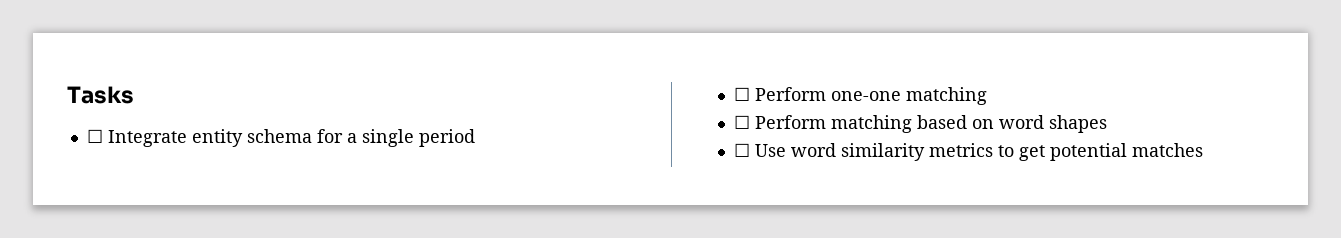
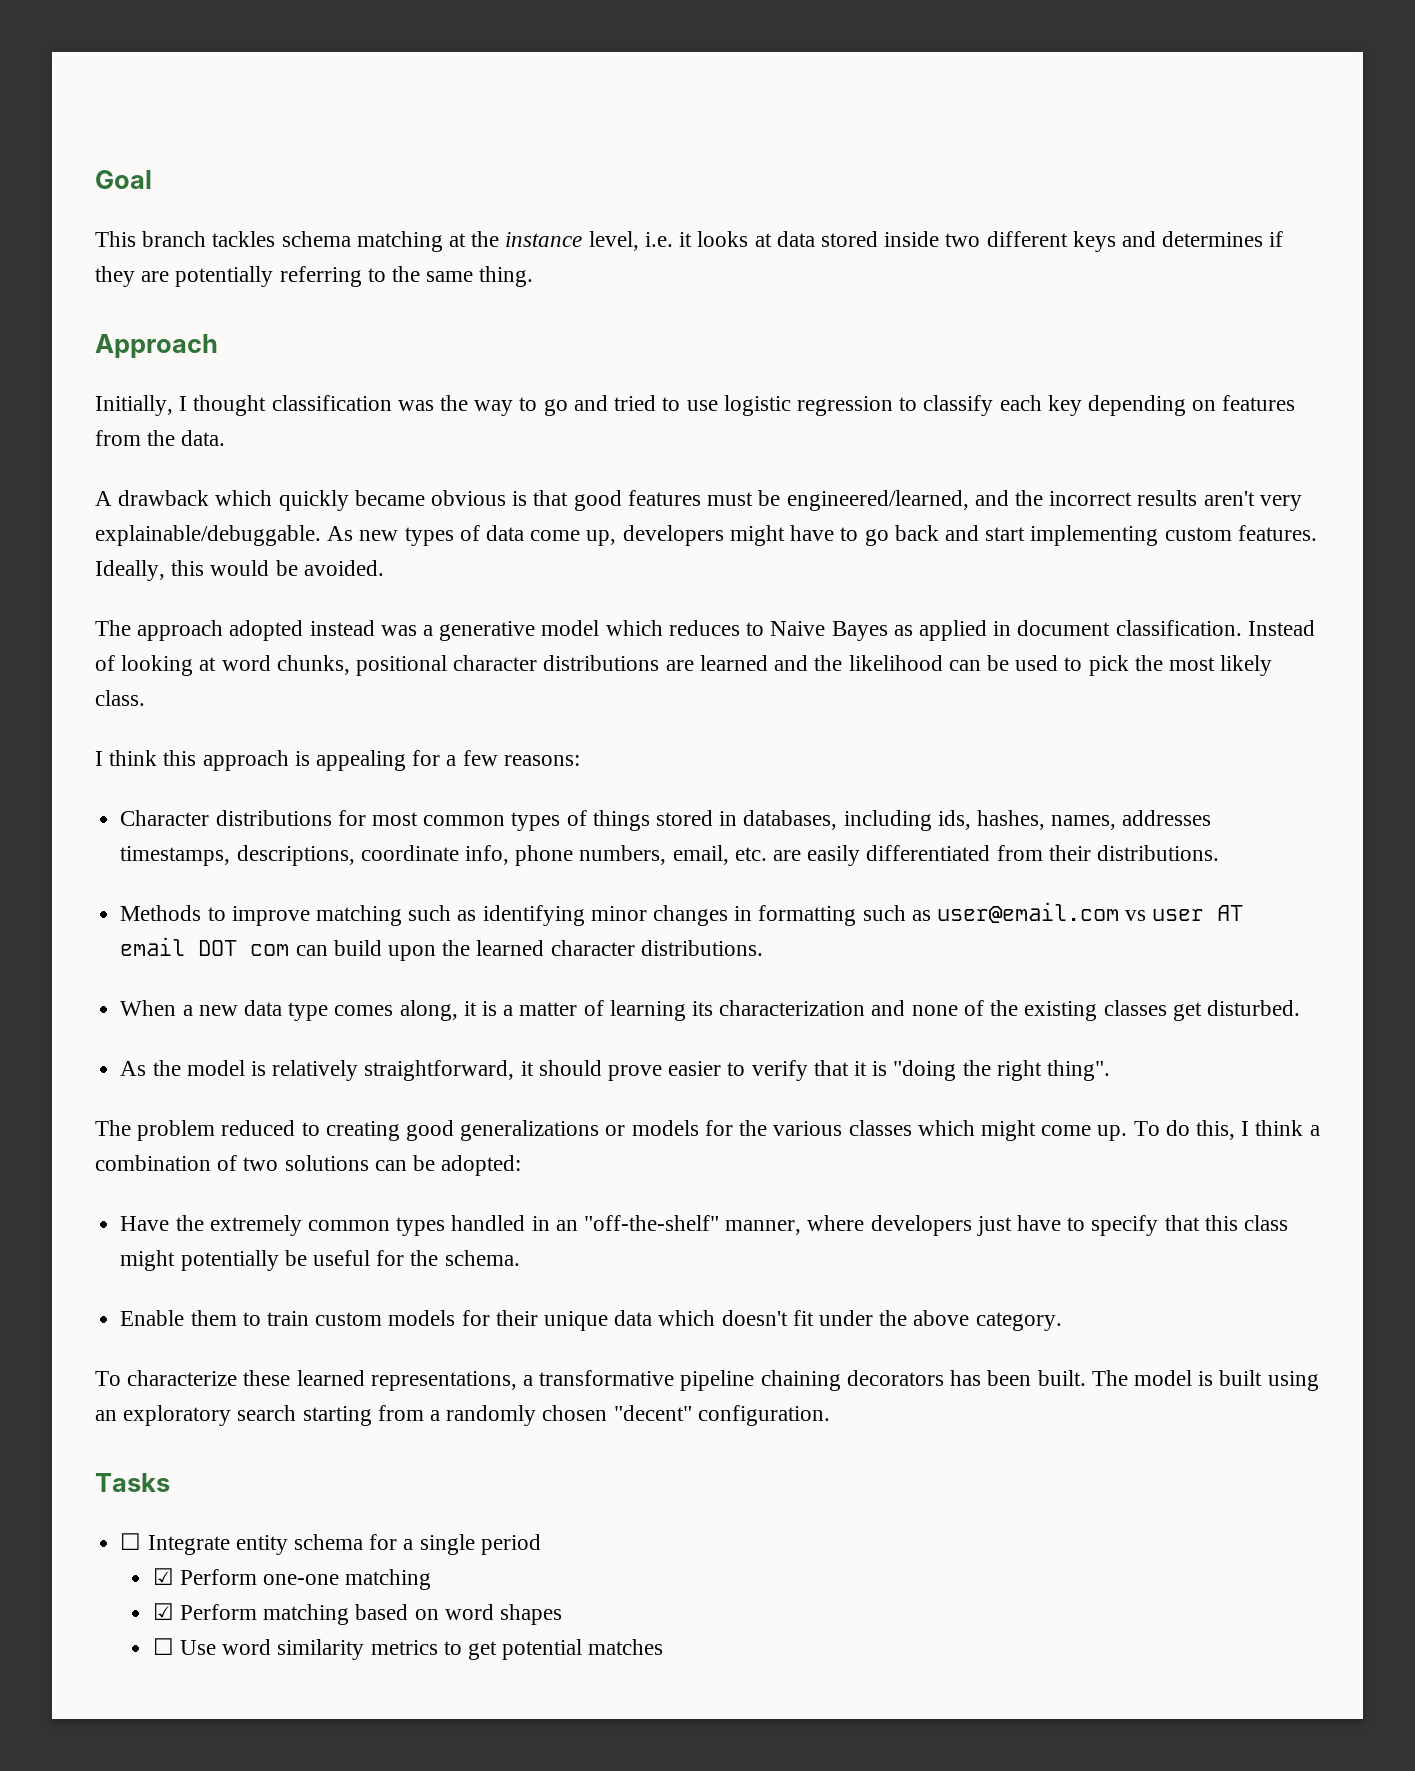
(67, 95) none -> [95,170,152,189] [95,231,1284,252] [95,266,534,287] [95,334,218,358] [95,395,1296,416] [95,430,226,446] [95,490,1302,511] [95,525,1317,546] [95,560,384,581] [95,620,1315,641] [95,655,1273,676] [95,690,145,706] [95,750,580,771] [120,810,1212,831] [120,845,1220,866] [120,902,1244,926] [120,937,763,961] [120,1000,1300,1021] [120,1060,1111,1081] [95,1120,1320,1141] [95,1155,522,1176] [120,1215,1289,1236] [120,1250,520,1271] [120,1310,1062,1331] [95,1370,1319,1391] [95,1405,830,1426] Goal // This branch tackles schema matching at the instance level, i.e. it looks at data stored inside two different keys and determines if they are potentially referring to the same thing. // Approach // Initially, I thought classification was the way to go and tried to use logistic regression to classify each key depending on features from the data. // A drawback which quickly became obvious is that good features must be engineered/learned, and the incorrect results aren't very explainable/debuggable. As new types of data come up, developers might have to go back and start implementing custom features. Ideally, this would be avoided. // The approach adopted instead was a generative model which reduces to Naive Bayes as applied in document classification. Instead of looking at word chunks, positional character distributions are learned and the likelihood can be used to pick the most likely class. // I think this approach is appealing for a few reasons: // Character distributions for most common types of things stored in databases, including ids, hashes, names, addresses timestamps, descriptions, coordinate info, phone numbers, email, etc. are easily differentiated from their distributions. // Methods to improve matching such as identifying minor changes in formatting such as user@email.com vs user AT email DOT com can build upon the learned character distributions. // When a new data type comes along, it is a matter of learning its characterization and none of the existing classes get disturbed. // As the model is relatively straightforward, it should prove easier to verify that it is "doing the right thing". // The problem reduced to creating good generalizations or models for the various classes which might come up. To do this, I think a combination of two solutions can be adopted: // Have the extremely common types handled in an "off-the-shelf" manner, where developers just have to specify that this class might potentially be useful for the schema. // Enable them to train custom models for their unique data which doesn't fit under the above category. // To characterize these learned representations, a transformative pipeline chaining decorators has been built. The model is built using an exploratory search starting from a randomly chosen "decent" configuration. //
[733,87,750,101] ☐ -> [152,1568,174,1585] ☑
[733,115,750,129] ☐ -> [152,1603,174,1620] ☑

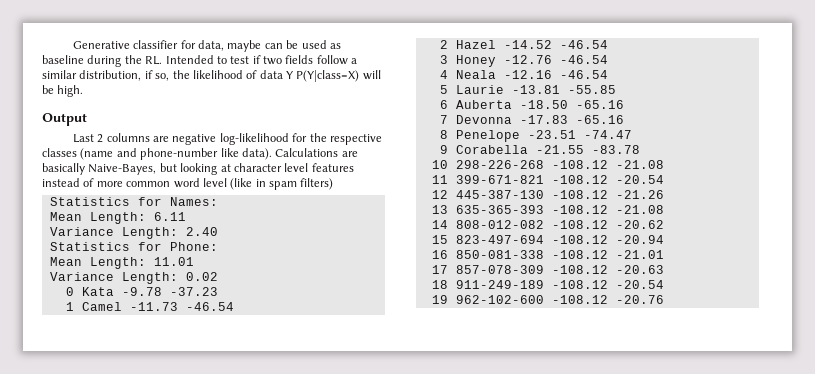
[95,170,152,189] [95,231,1284,252] [95,266,534,287] [95,334,218,358] [95,395,1296,416] [95,430,226,446] [95,490,1302,511] [95,525,1317,546] [95,560,384,581] [95,620,1315,641] [95,655,1273,676] [95,690,145,706] [95,750,580,771] [120,810,1212,831] [120,845,1220,866] [120,902,1244,926] [120,937,763,961] [120,1000,1300,1021] [120,1060,1111,1081] [95,1120,1320,1141] [95,1155,522,1176] [120,1215,1289,1236] [120,1250,520,1271] [120,1310,1062,1331] [95,1370,1319,1391] [95,1405,830,1426] [95,1473,170,1492] [120,1533,541,1555] [152,1568,432,1590] [152,1603,562,1625] [152,1638,664,1660] Goal // This branch tackles schema matching at the instance level, i.e. it looks at data stored inside two different keys and determines if they are potentially referring to the same thing. // Approach // Initially, I thought classification was the way to go and tried to use logistic regression to classify each key depending on features from the data. // A drawback which quickly became obvious is that good features must be engineered/learned, and the incorrect results aren't very explainable/debuggable. As new types of data come up, developers might have to go back and start implementing custom features. Ideally, this would be avoided. // The approach adopted instead was a generative model which reduces to Naive Bayes as applied in document classification. Instead of looking at word chunks, positional character distributions are learned and the likelihood can be used to pick the most likely class. // I think this approach is appealing for a few reasons: // Character distributions for most common types of things stored in databases, including ids, hashes, names, addresses timestamps, descriptions, coordinate info, phone numbers, email, etc. are easily differentiated from their distributions. // Methods to improve matching such as identifying minor changes in formatting such as user@email.com vs user AT email DOT com can build upon the learned character distributions. // When a new data type comes along, it is a matter of learning its characterization and none of the existing classes get disturbed. // As the model is relatively straightforward, it should prove easier to verify that it is "doing the right thing". // The problem reduced to creating good generalizations or models for the various classes which might come up. To do this, I think a combination of two solutions can be adopted: // Have the extremely common types handled in an "off-the-shelf" manner, where developers just have to specify that this class might potentially be useful for the schema. // Enable them to train custom models for their unique data which doesn't fit under the above category. // To characterize these learned representations, a transformative pipeline chaining decorators has been built. The model is built using an exploratory search starting from a randomly chosen "decent" configuration. // Tasks // ☐ Integrate entity schema for a single period // ☑ Perform one-one matching // ☑ Perform matching based on word shapes // ☐ Use word similarity metrics to get potential matches -> [72,40,341,52] [42,55,358,67] [42,70,381,82] [42,85,84,97] [42,113,87,126] [72,133,382,145] [42,148,358,160] [42,163,354,175] [42,178,334,190] [49,197,218,206] [49,212,186,224] [49,227,218,239] [49,242,218,251] [49,257,194,269] [49,272,218,284] [65,287,218,296] [65,302,234,311] [439,40,608,49] [439,55,608,67] [439,70,608,79] [439,85,616,94] [439,100,624,109] [439,115,624,124] [439,130,632,142] [439,145,640,154] [431,160,664,169] [431,175,664,184] [431,190,664,199] [431,205,664,214] [431,220,664,229] [431,235,664,244] [431,250,664,259] [431,265,664,274] [431,280,664,289] [431,295,664,304] Generative classifier for data, maybe can be used as baseline during the RL. Intended to test if two fields follow a similar distribution, if so, the likelihood of data Y P(Y|class=X) will be high. // Output // Last 2 columns are negative log-likelihood for the respective classes (name and phone-number like data). Calculations are basically Naive-Bayes, but looking at character level features instead of more common word level (like in spam filters) // Statistics for Names: // Mean Length: 6.11 // Variance Length: 2.40 // Statistics for Phone: // Mean Length: 11.01 // Variance Length: 0.02 // 0 Kata -9.78 -37.23 // 1 Camel -11.73 -46.54 // 2 Hazel -14.52 -46.54 // 3 Honey -12.76 -46.54 // 4 Neala -12.16 -46.54 // 5 Laurie -13.81 -55.85 // 6 Auberta -18.50 -65.16 // 7 Devonna -17.83 -65.16 // 8 Penelope -23.51 -74.47 // 9 Corabella -21.55 -83.78 // 10 298-226-268 -108.12 -21.08 // 11 399-671-821 -108.12 -20.54 // 12 445-387-130 -108.12 -21.26 // 13 635-365-393 -108.12 -21.08 // 14 808-012-082 -108.12 -20.62 // 15 823-497-694 -108.12 -20.94 // 16 850-081-338 -108.12 -21.01 // 17 857-078-309 -108.12 -20.63 // 18 911-249-189 -108.12 -20.54 // 19 962-102-600 -108.12 -20.76

